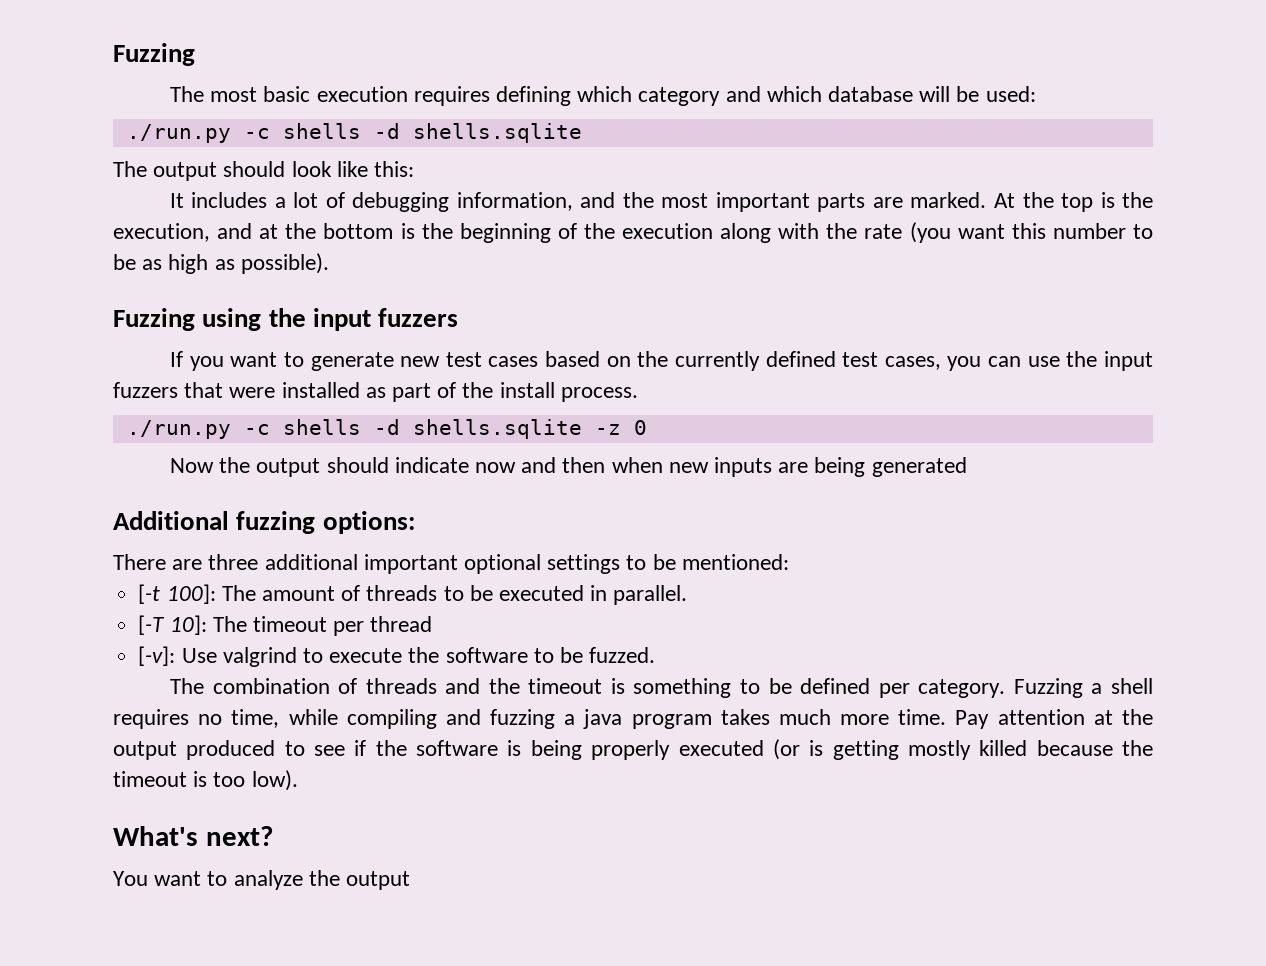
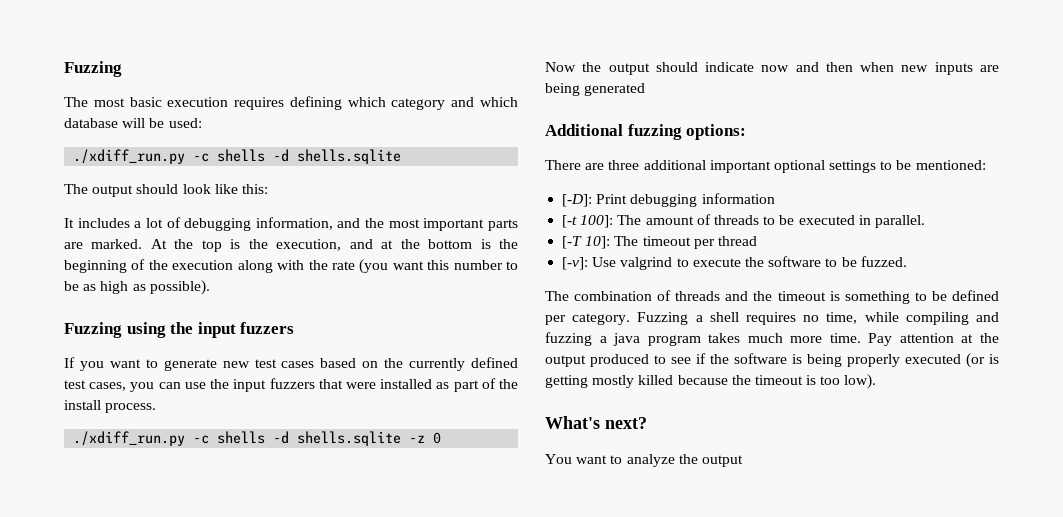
[126,124,231,143] ./run.py -> [73,149,186,164] ./xdiff_run.py
[126,420,231,439] ./run.py -> [73,431,186,446] ./xdiff_run.py
(789, 562) none -> [562,193,775,207] // [-D]: Print debugging information

